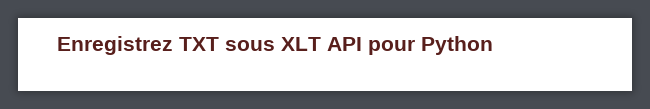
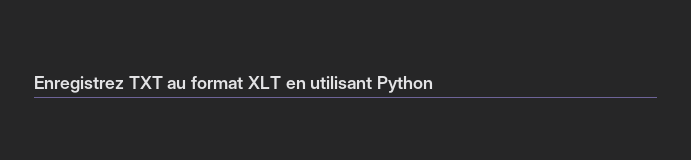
[225,37,415,55] sous XLT API pour -> [167,76,373,89] au format XLT en utilisant

